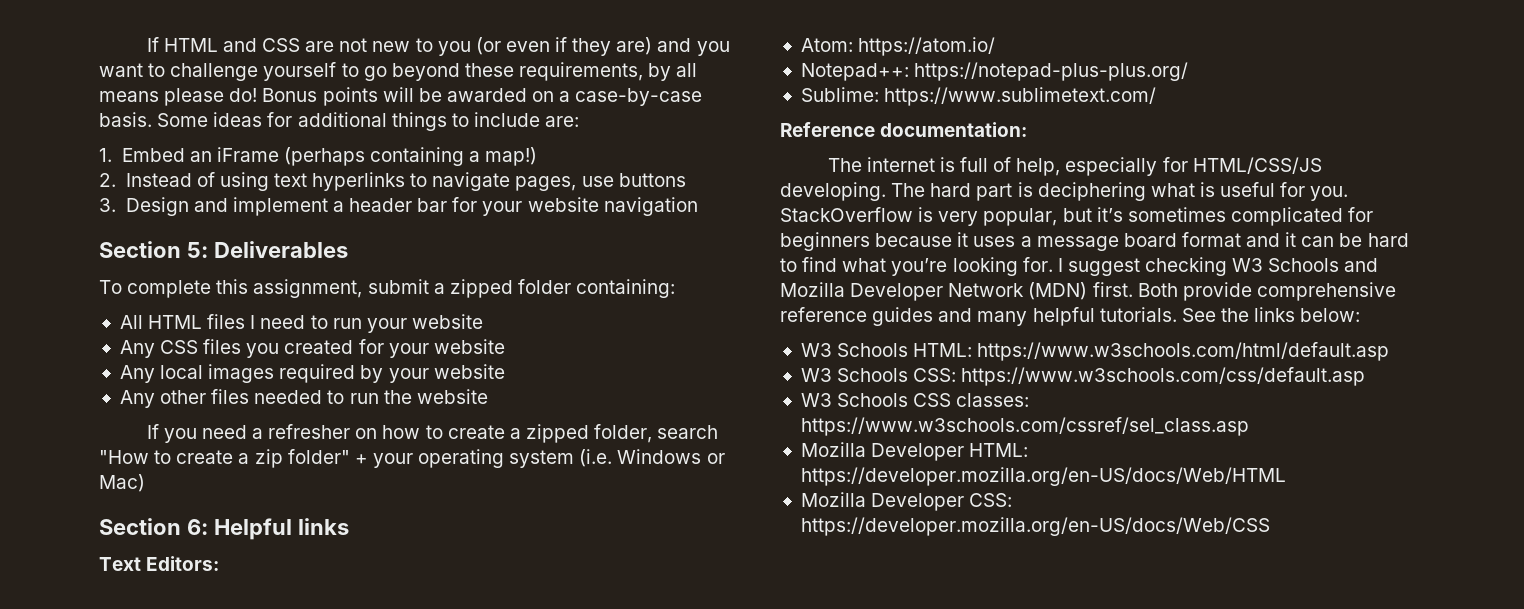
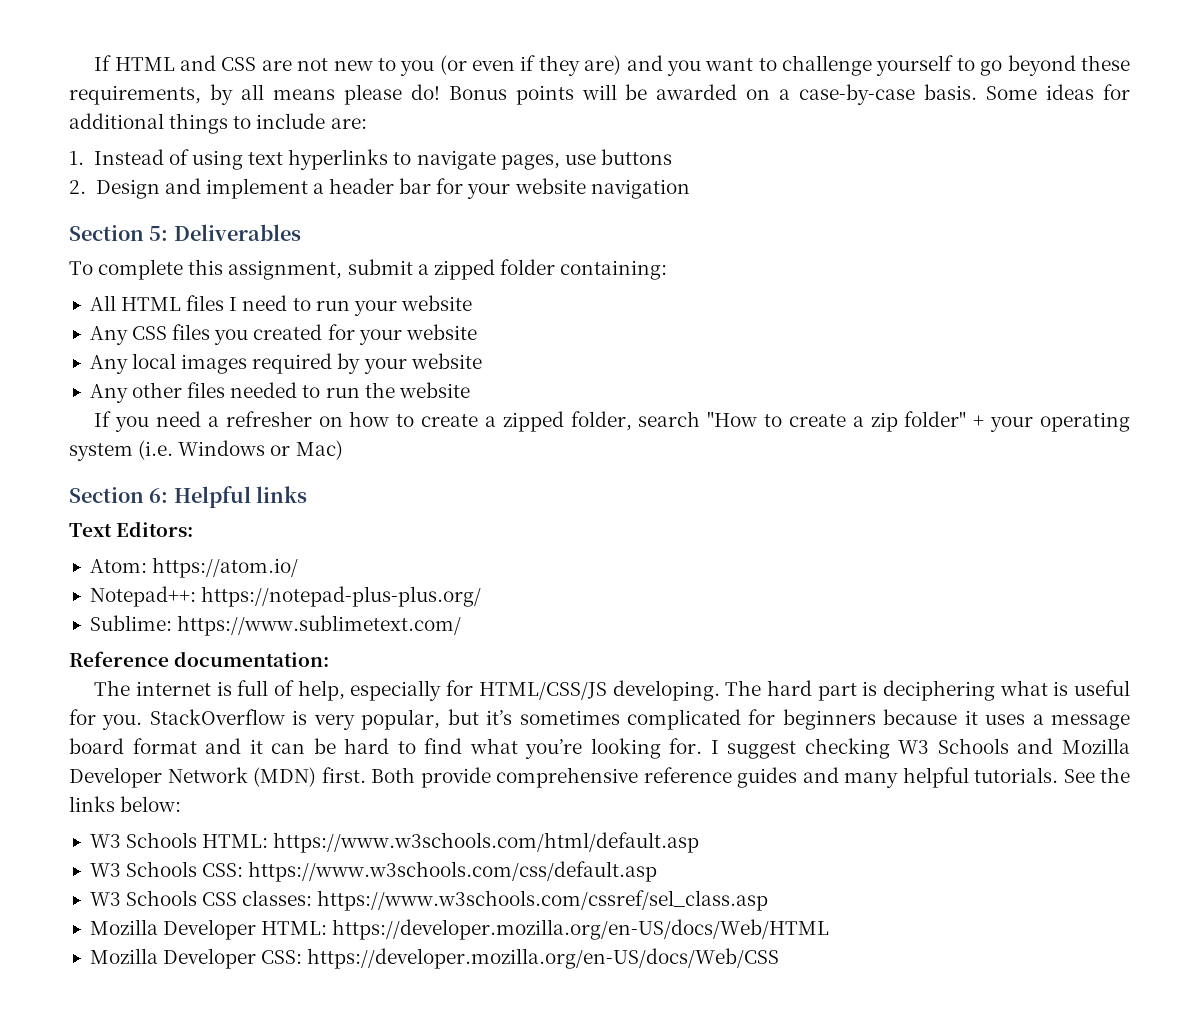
[121,147,538,166] [99,173,116,187] Embed an iFrame (perhaps containing a map!) // 2. -> (84, 158) none
[99,198,116,212] 3. -> [69,180,86,194] 2.

